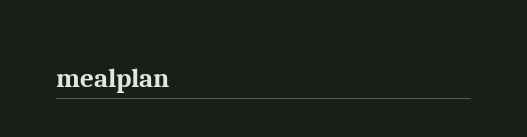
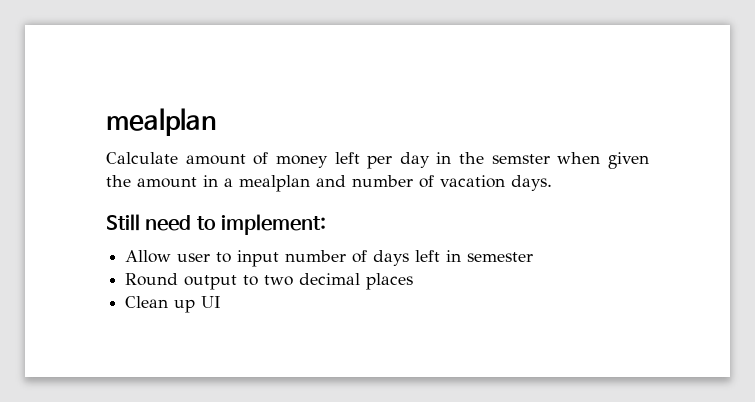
[56,68,169,93] mealplan -> [106,108,216,136] [106,152,649,169] [106,175,552,192] [106,214,326,235] [125,250,534,267] [125,273,414,290] [125,296,222,313] mealplan // Calculate amount of money left per day in the semster when given the amount in a mealplan and number of vacation days. // Still need to implement: // Allow user to input number of days left in semester // Round output to two decimal places // Clean up UI

